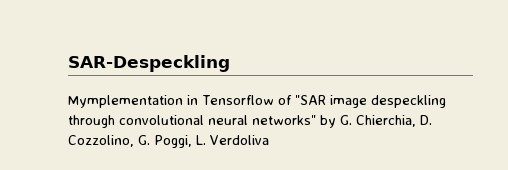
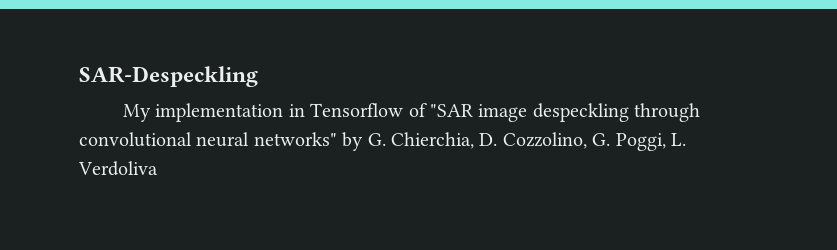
[68,95,183,108] Mymplementation -> [122,103,284,122] My implementation

